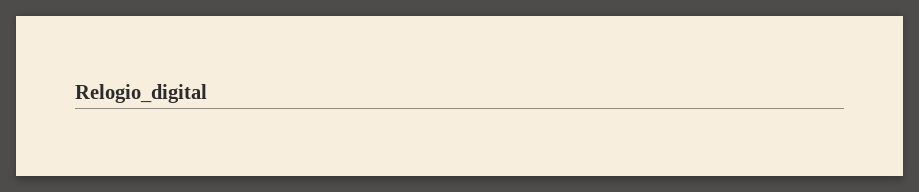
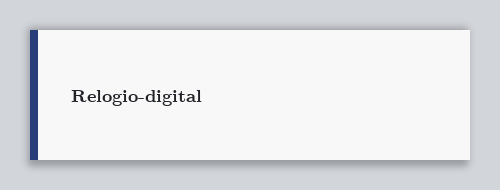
[75,84,207,103] Relogio_digital -> [71,90,202,106] Relogio-digital

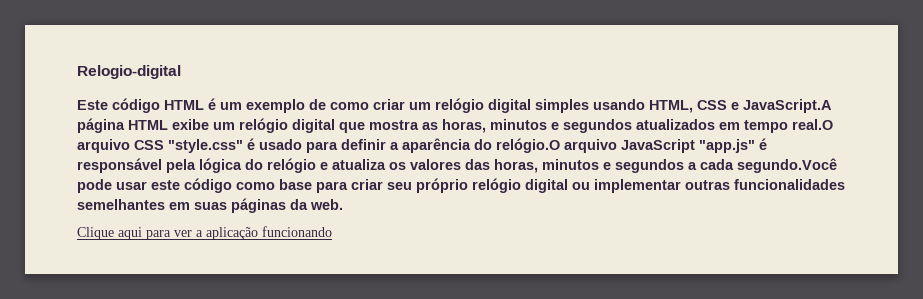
(202, 98) none -> [77,98,832,113] [77,118,833,133] [77,138,767,153] [77,158,837,173] [77,178,845,193] [77,198,343,213] [77,226,332,240] // Este código HTML é um exemplo de como criar um relógio digital simples usando HTML, CSS e JavaScript.A página HTML exibe um relógio digital que mostra as horas, minutos e segundos atualizados em tempo real.O arquivo CSS "style.css" é usado para definir a aparência do relógio.O arquivo JavaScript "app.js" é responsável pela lógica do relógio e atualiza os valores das horas, minutos e segundos a cada segundo.Você pode usar este código como base para criar seu próprio relógio digital ou implementar outras funcionalidades semelhantes em suas páginas da web. // Clique aqui para ver a aplicação funcionando

